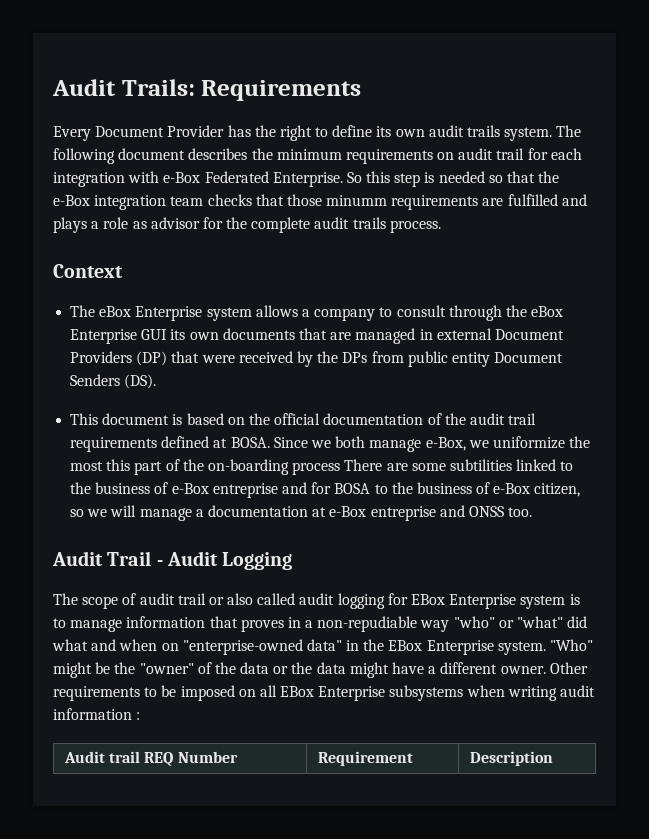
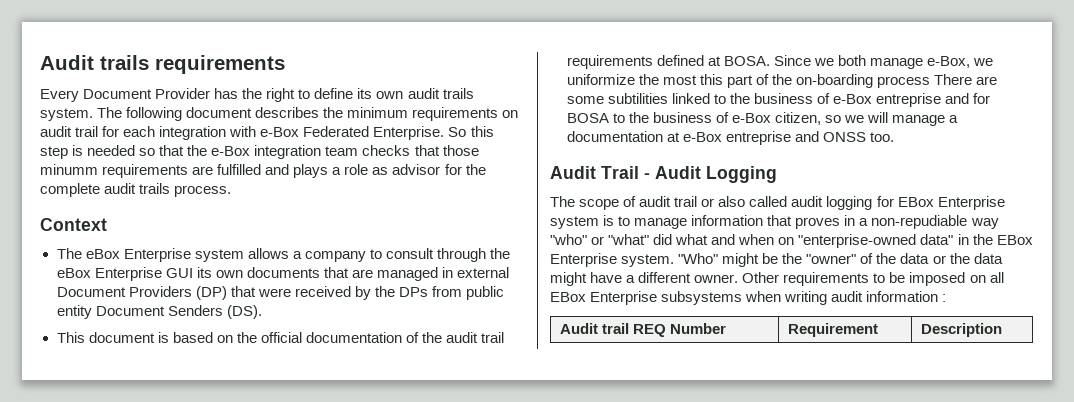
[52,79,362,101] Audit Trails: Requirements -> [40,55,285,74] Audit trails requirements

